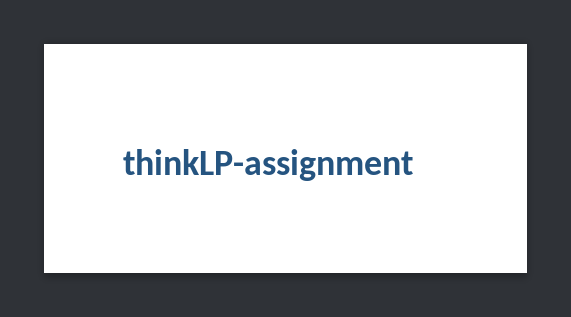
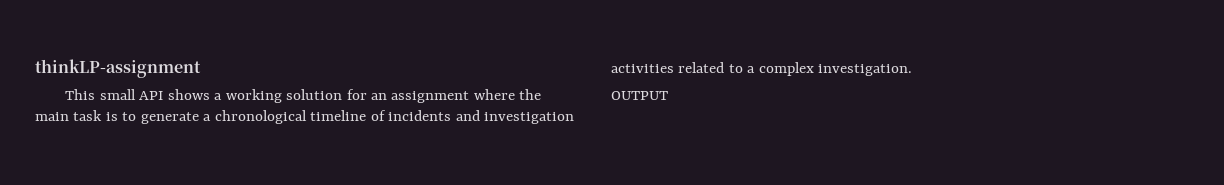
(413, 165) none -> [65,89,542,103] [35,110,575,124] [611,62,913,76] [611,91,668,100] // This small API shows a working solution for an assignment where the main task is to generate a chronological timeline of incidents and investigation activities related to a complex investigation. // OUTPUT

